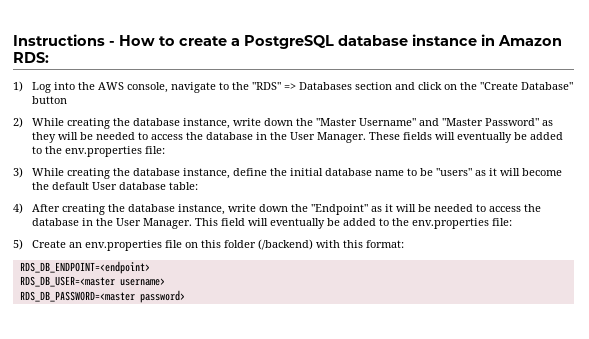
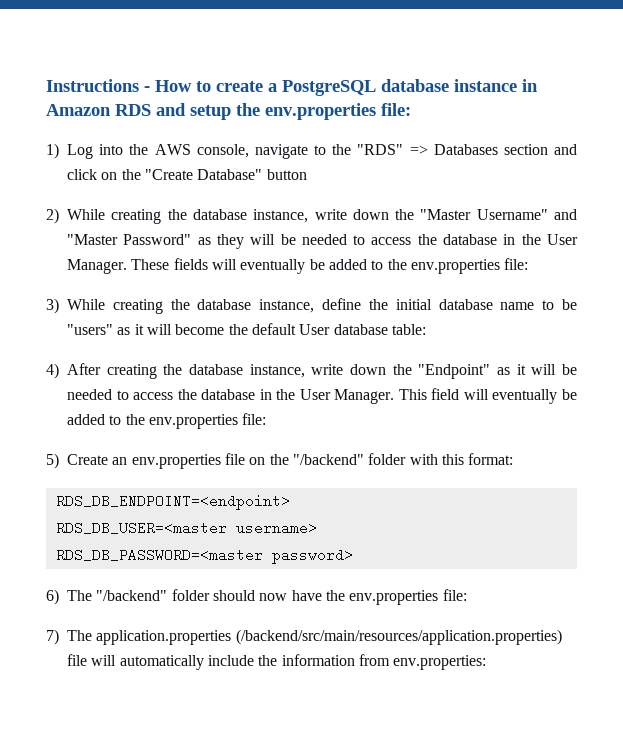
[13,52,49,63] RDS: -> [115,103,411,120] RDS and setup the env.properties file:
[200,239,313,250] this folder (/backend) -> [269,453,407,465] the "/backend" folder
(185, 296) none -> [46,589,467,605] [46,629,562,645] [67,654,487,670] // 6) The "/backend" folder should now have the env.properties file: // 7) The application.properties (/backend/src/main/resources/application.properties) file will automatically include the information from env.properties:

